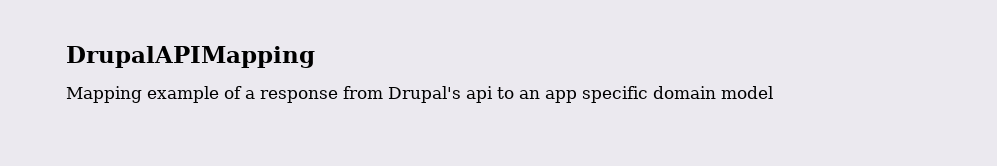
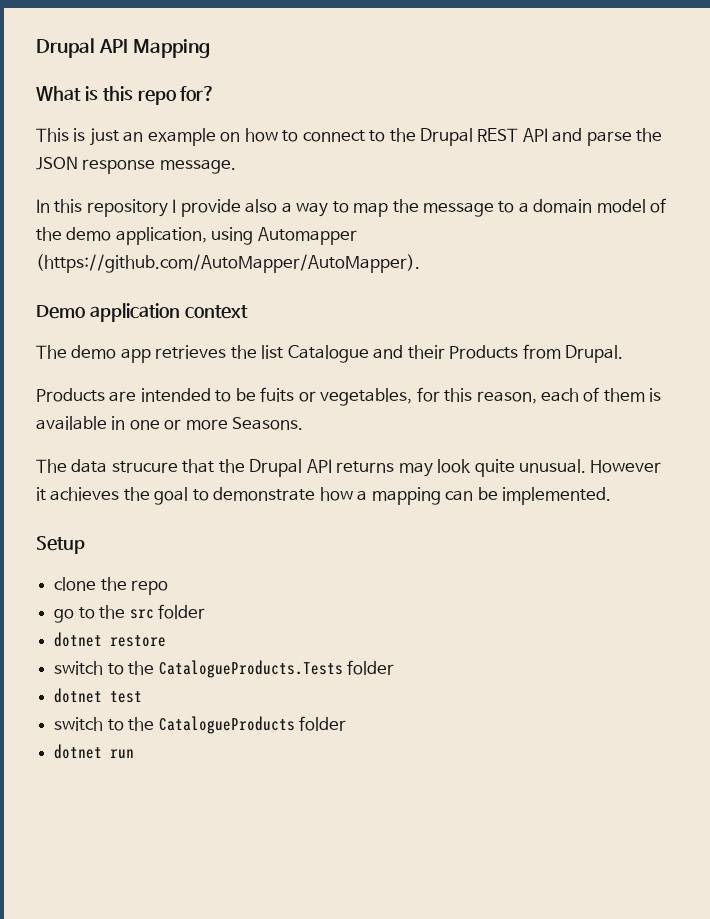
[66,46,315,68] [66,86,773,103] DrupalAPIMapping // Mapping example of a response from Drupal's api to an app specific domain model -> [36,38,211,58] [36,86,216,105] [36,128,663,146] [36,156,236,174] [36,198,667,217] [36,227,357,245] [36,254,420,273] [36,303,248,322] [36,344,623,363] [36,387,662,406] [36,416,304,430] [36,459,662,477] [36,487,611,505] [36,536,85,554] [54,577,169,595] [54,604,205,623] [54,632,167,647] [54,660,394,678] [54,688,143,703] [54,716,346,734] [54,744,135,759] Drupal API Mapping // What is this repo for? // This is just an example on how to connect to the Drupal REST API and parse the JSON response message. // In this repository I provide also a way to map the message to a domain model of the demo application, using Automapper (https://github.com/AutoMapper/AutoMapper). // Demo application context // The demo app retrieves the list Catalogue and their Products from Drupal. // Products are intended to be fuits or vegetables, for this reason, each of them is available in one or more Seasons. // The data strucure that the Drupal API returns may look quite unusual. However it achieves the goal to demonstrate how a mapping can be implemented. // Setup // clone the repo // go to the src folder // dotnet restore // switch to the CatalogueProducts.Tests folder // dotnet test // switch to the CatalogueProducts folder // dotnet run

